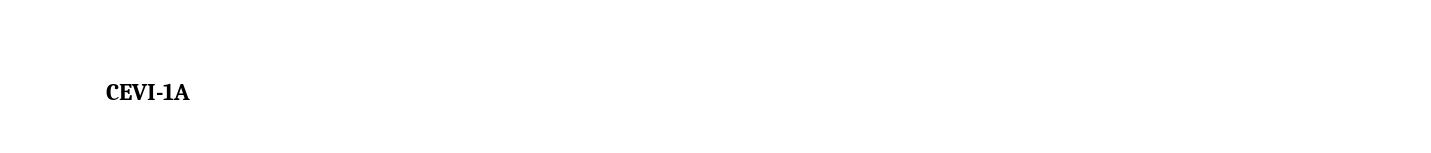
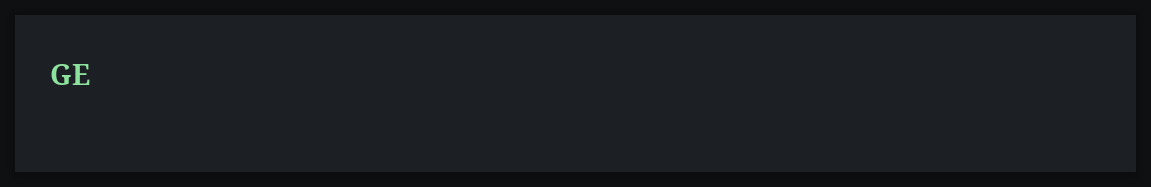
[106,83,190,100] CEVI-1A -> [50,64,90,85] GE

